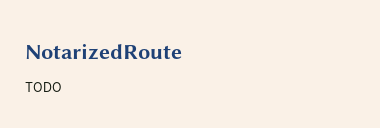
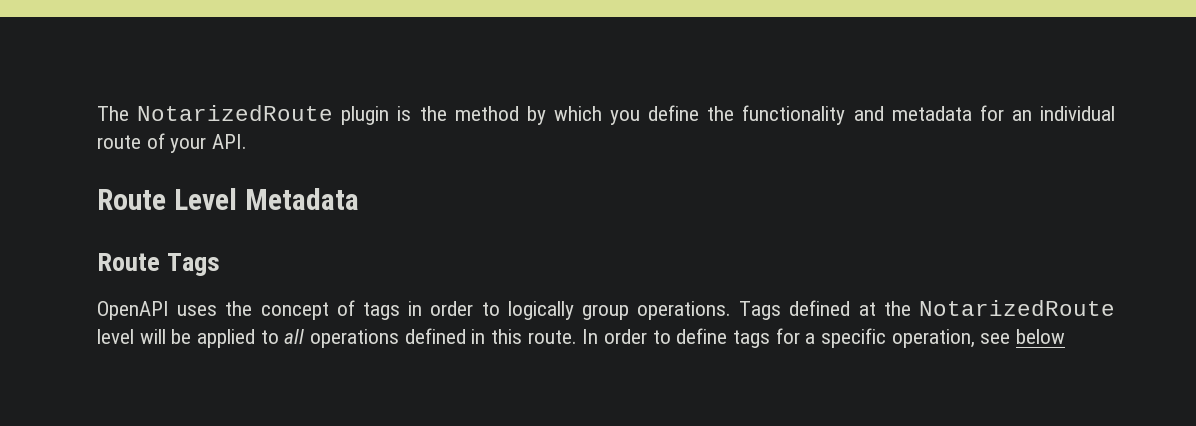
[25,43,182,60] [25,82,62,92] NotarizedRoute // TODO -> [97,105,1115,125] [97,133,248,153] [97,188,359,210] [97,253,221,276] [97,300,1115,320] [97,328,1066,348] The NotarizedRoute plugin is the method by which you define the functionality and metadata for an individual route of your API. // Route Level Metadata // Route Tags // OpenAPI uses the concept of tags in order to logically group operations. Tags defined at the NotarizedRoute level will be applied to all operations defined in this route. In order to define tags for a specific operation, see below

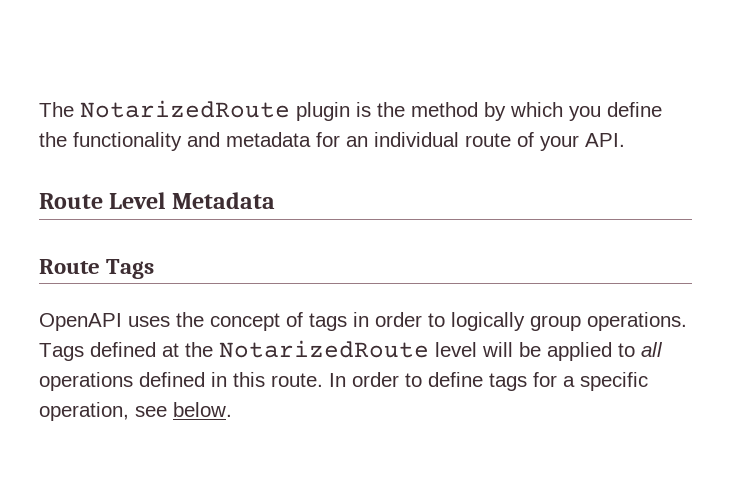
[1016,329,1066,344] below -> [173,402,232,417] below.

